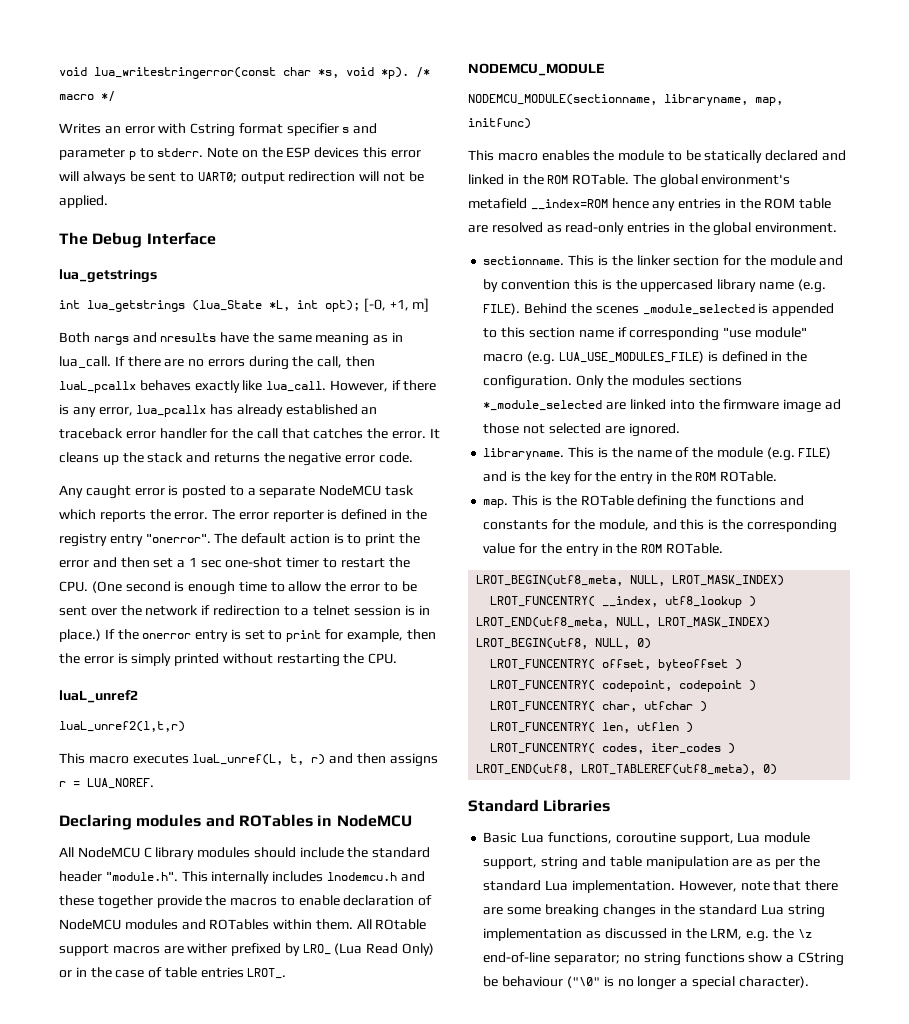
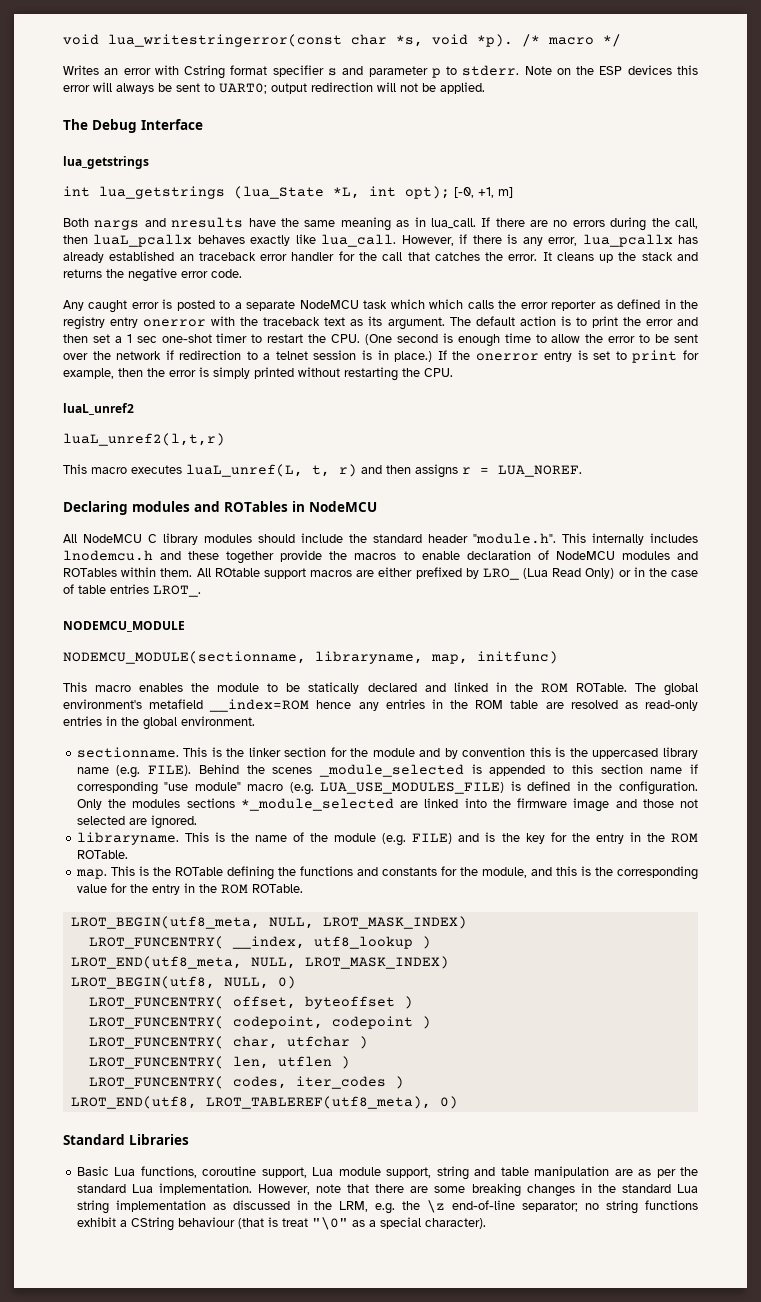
[99,509,236,522] reports the error. The -> [429,299,517,309] which calls the
[327,509,338,520] is -> [599,302,613,309] as
[145,533,211,543] "onerror". -> [143,316,445,330] onerror with the traceback text as its argument.
[187,943,228,954] wither -> [378,567,413,577] either
[824,399,841,410] ad -> [615,799,637,808] and
[748,952,783,963] show -> [76,1217,116,1227] exhibit
[483,976,677,990] be behaviour ("\0" is no longer -> [177,1217,365,1230] behaviour (that is treat "\0" as

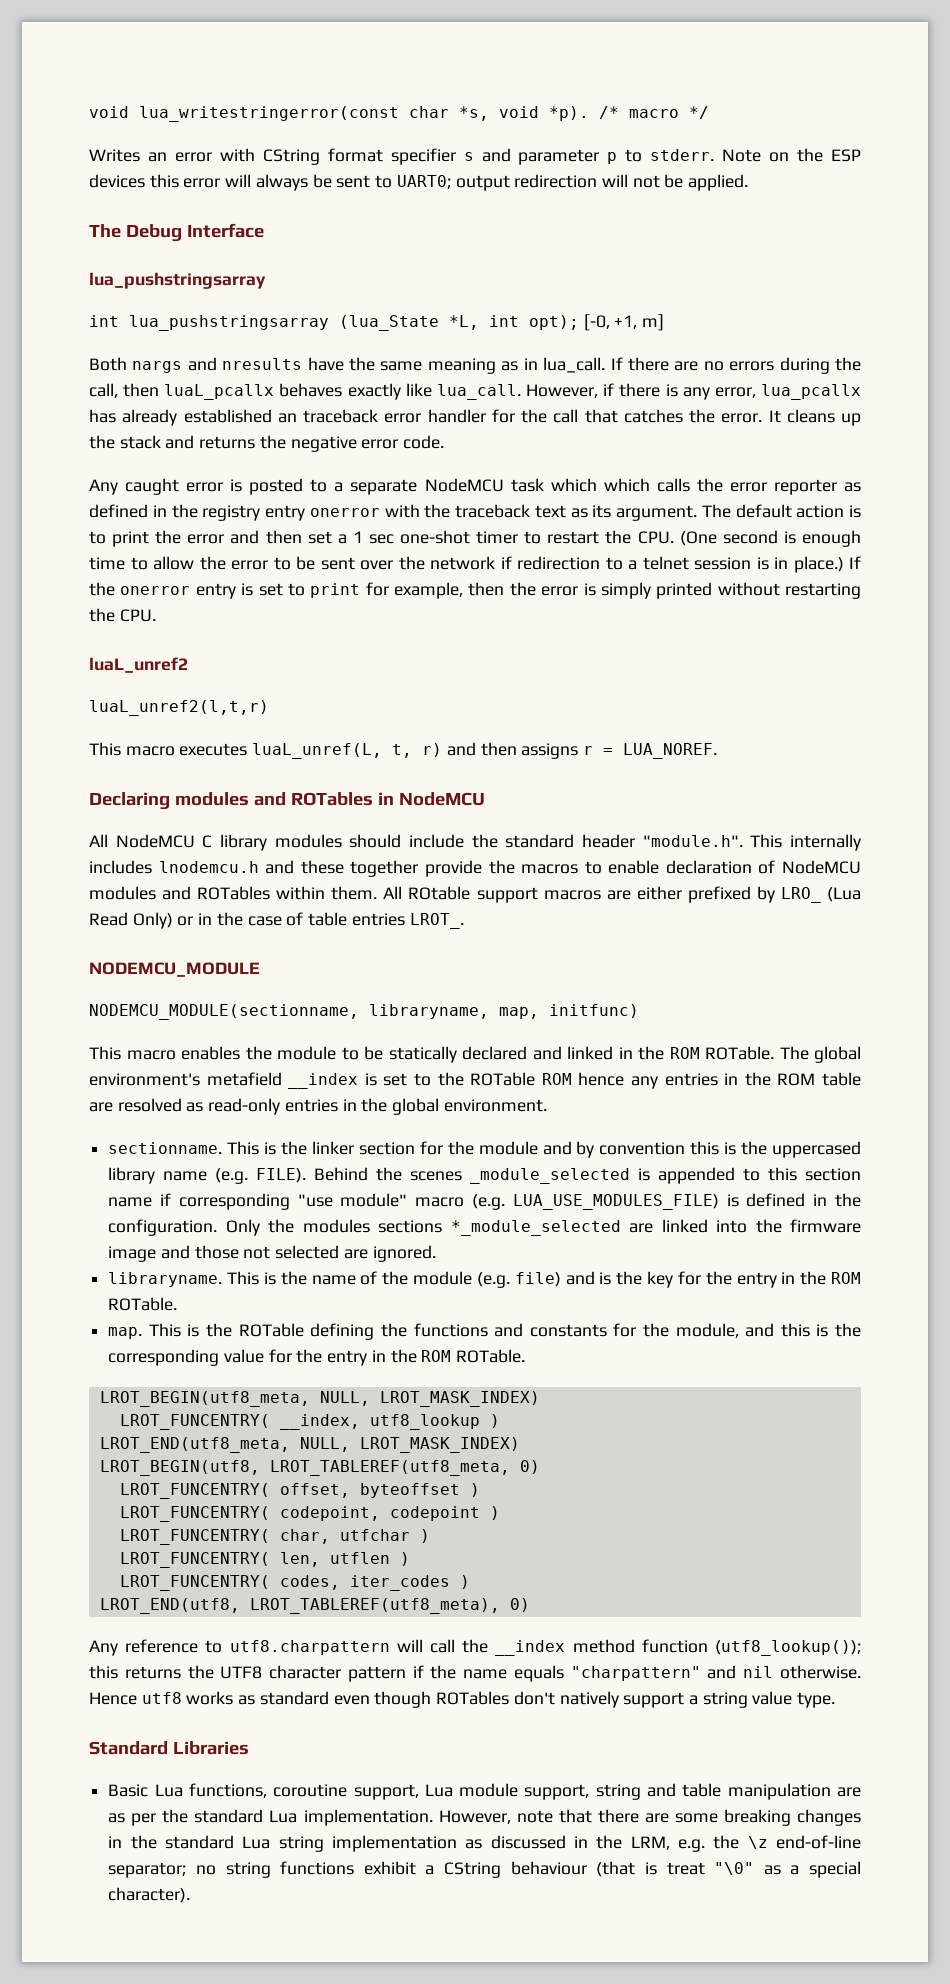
[184,65,226,79] Cstring -> [262,149,320,165] CString
[63,156,149,169] [63,186,225,199] lua_getstrings // int lua_getstrings -> [89,272,266,289] [89,315,329,331] lua_pushstringsarray // int lua_pushstringsarray
[209,699,310,712] __index=ROM -> [288,1072,572,1089] __index is set to the ROTable ROM
[412,833,453,844] FILE) -> [514,1272,561,1287] file)
[223,977,269,989] NULL, -> [269,1460,510,1476] LROT_TABLEREF(utf8_meta,
(458, 1102) none -> [89,1639,861,1656] [89,1665,861,1682] [89,1691,836,1708] // Any reference to utf8.charpattern will call the __index method function (utf8_lookup()); this returns the UTF8 character pattern if the name equals "charpattern" and nil otherwise. Hence utf8 works as standard even though ROTables don't natively support a string value type.

